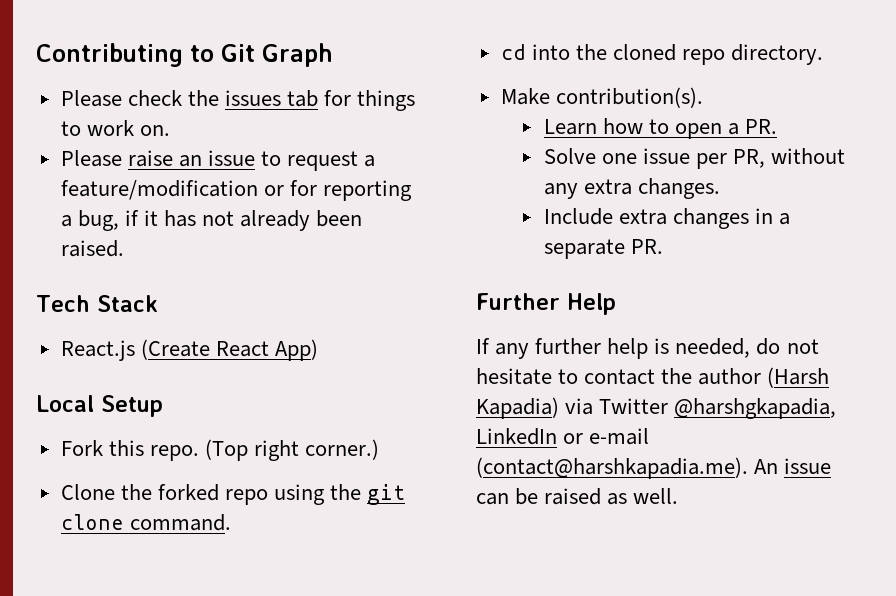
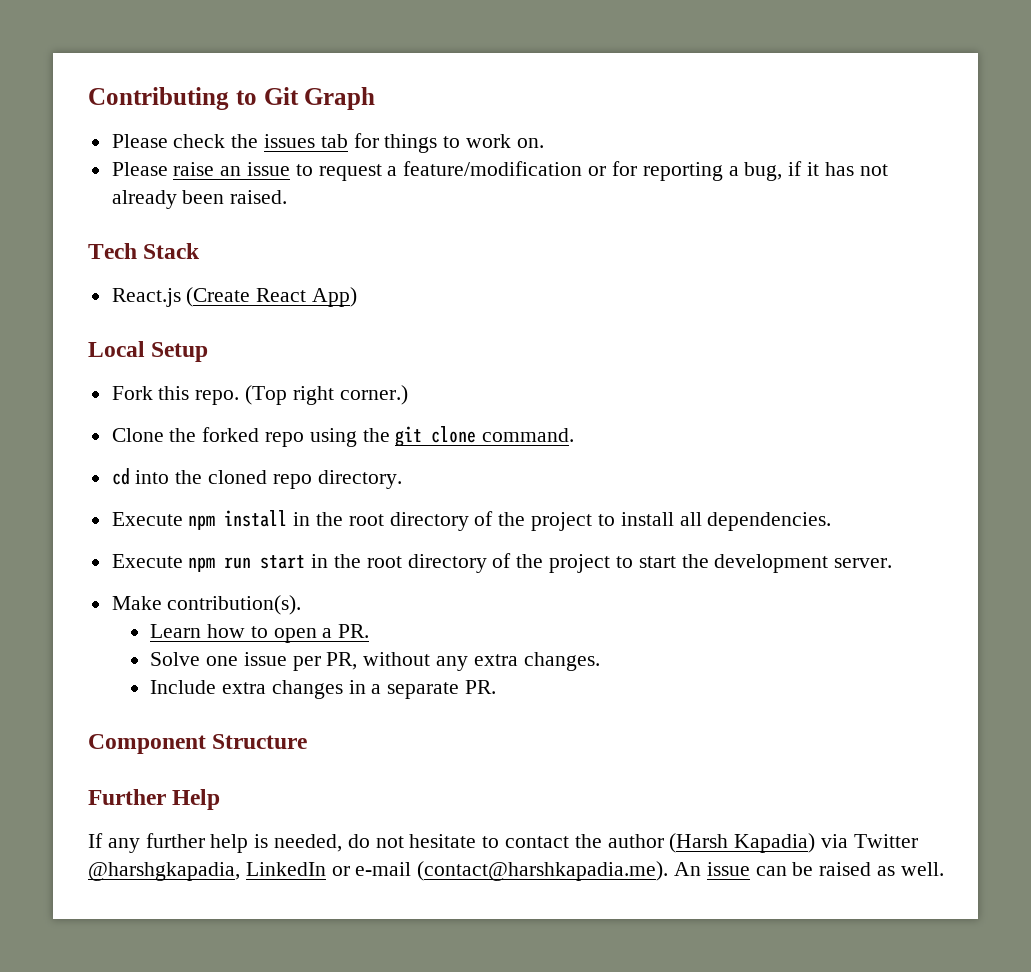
(824, 54) none -> [111,510,832,531] [111,553,893,573] // Execute npm install in the root directory of the project to install all dependencies. // Execute npm run start in the root directory of the project to start the development server.
(663, 246) none -> [88,734,308,754] // Component Structure

